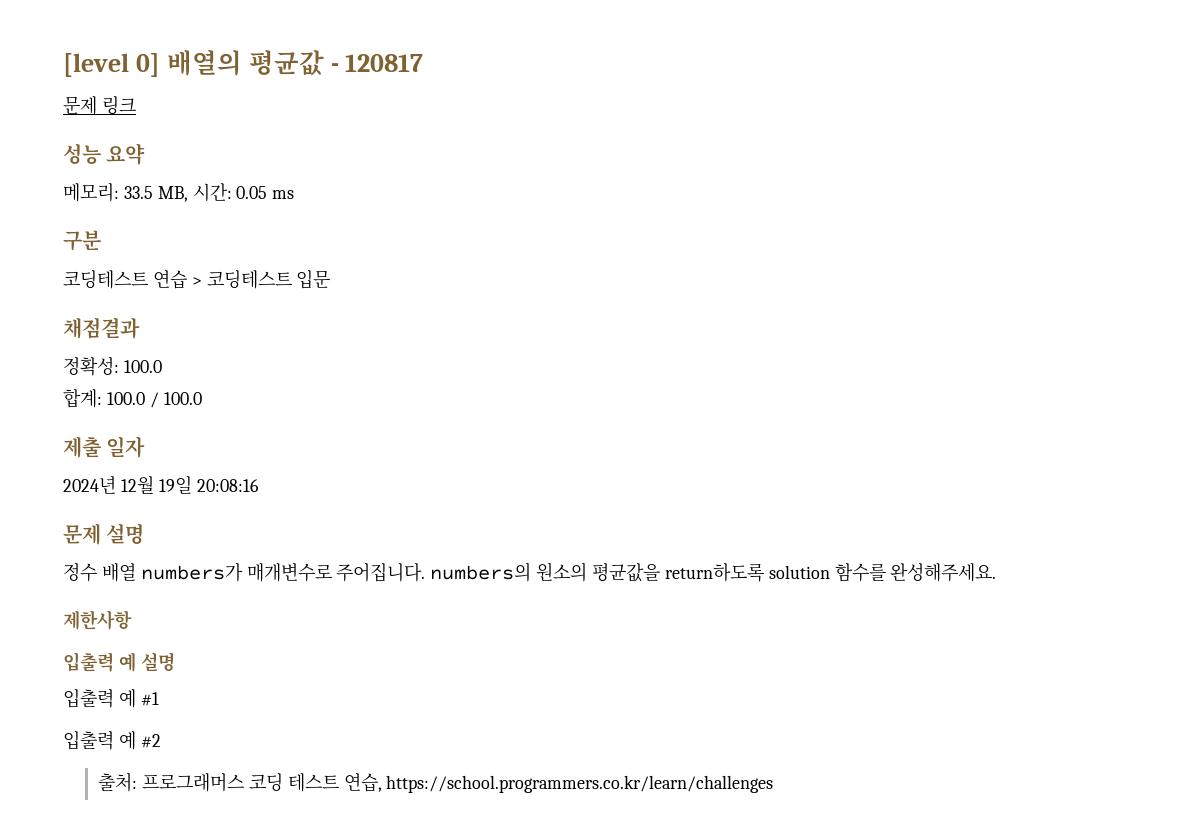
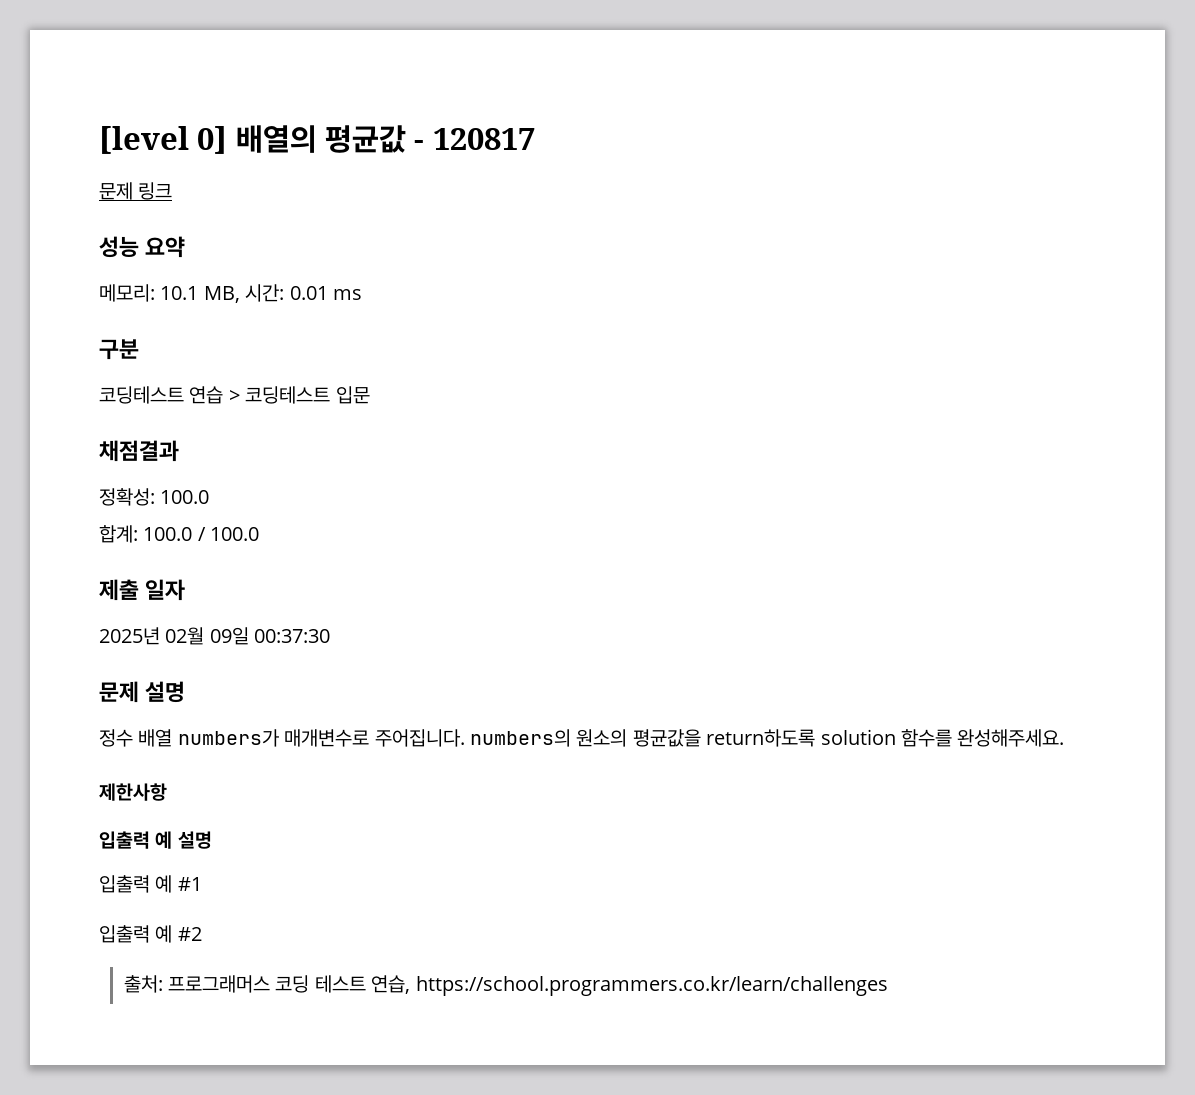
[123,186,153,199] 33.5 -> [160,286,199,300] 10.1
[236,186,268,199] 0.05 -> [289,286,328,300] 0.01
[63,475,259,494] 2024년 12월 19일 20:08:16 -> [99,627,331,645] 2025년 02월 09일 00:37:30

